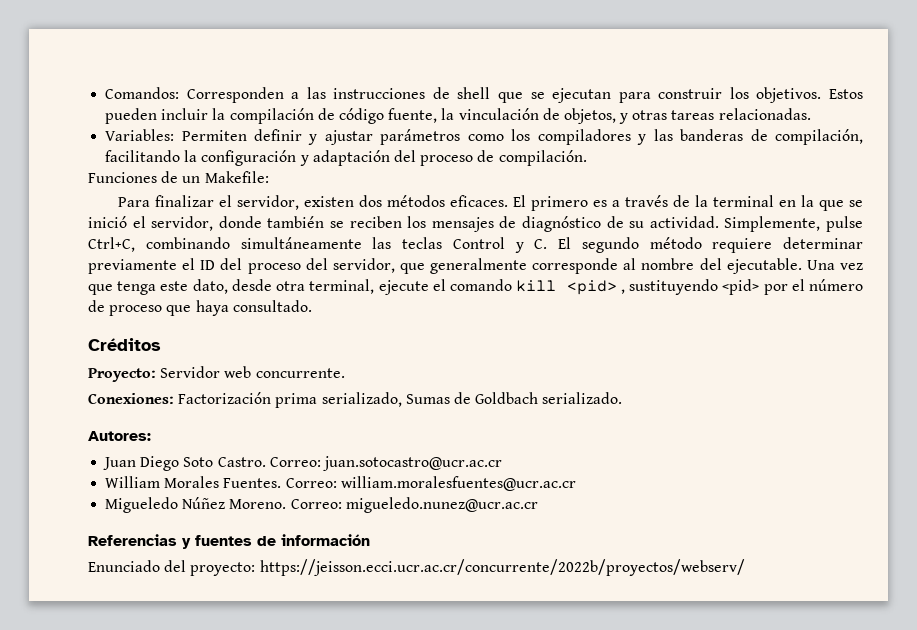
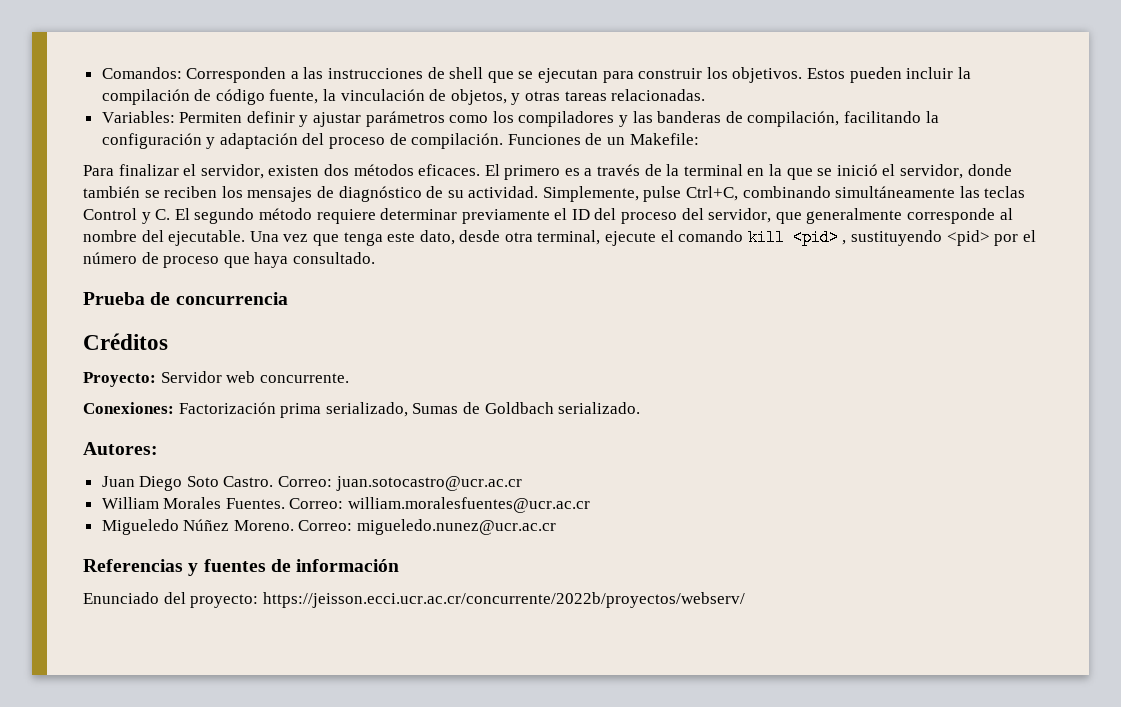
(587, 158) // -> (504, 141) none
(312, 306) none -> [83,292,288,305] // Prueba de concurrencia

